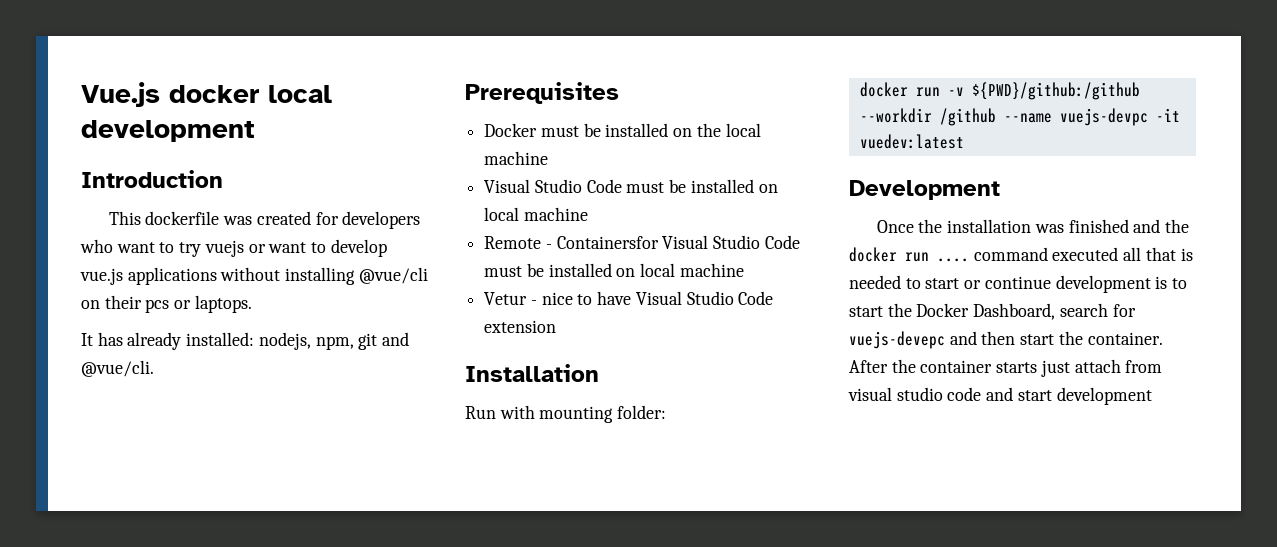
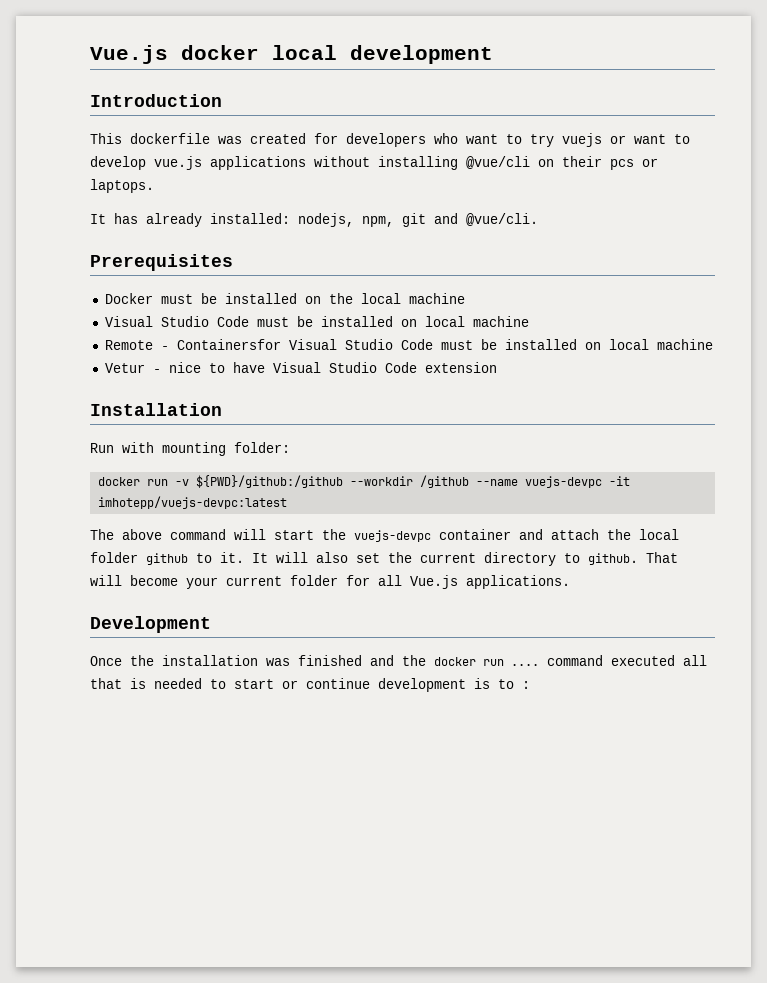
[859,134,964,149] vuedev:latest -> [98,496,288,509] [90,529,679,542] [90,552,678,566] [90,575,570,589] imhotepp/vuejs-devpc:latest // The above command will start the vuejs-devpc container and attach the local folder github to it. It will also set the current directory to github. That will become your current folder for all Vue.js applications.
[849,303,1136,320] [849,331,1163,349] [849,359,1163,377] [848,387,1152,405] start the Docker Dashboard, search for vuejs-devepc and then start the container. After the container starts just attach from visual studio code and start development -> [522,681,530,689] :

